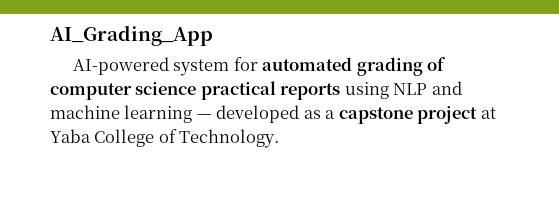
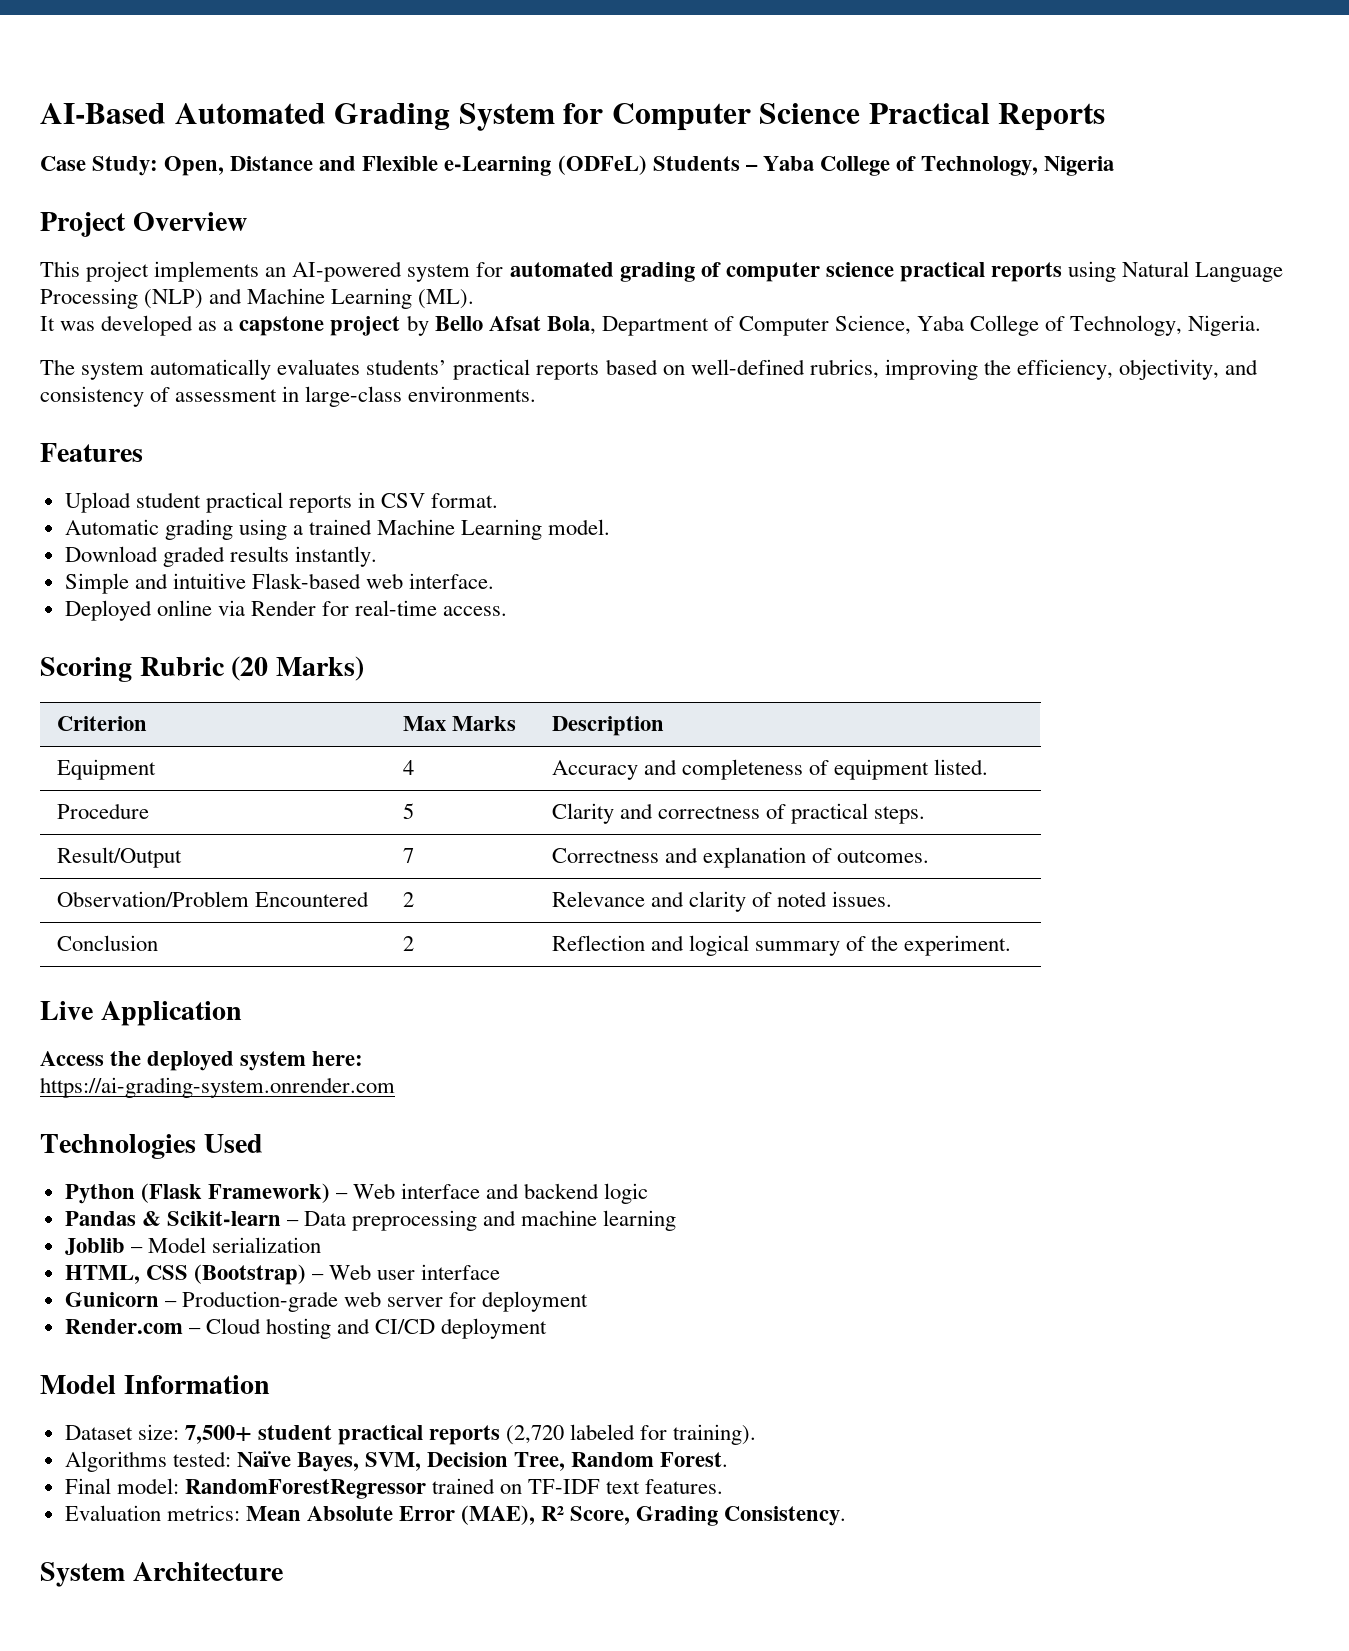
[50,25,213,46] AI_Grading_App // -> [40,103,1106,131] [40,155,1115,176] [40,212,247,237] [40,261,287,282] AI-Based Automated Grading System for Computer Science Practical Reports // Case Study: Open, Distance and Flexible e-Learning (ODFeL) Students – Yaba College of Technology, Nigeria // Project Overview // This project implements an
[393,81,462,95] [50,105,212,123] NLP and machine learning — -> [1122,261,1284,282] [40,288,475,309] [40,316,96,331] Natural Language Processing (NLP) and Machine Learning (ML). // It was
[480,107,496,119] [50,129,280,148] at Yaba College of Technology. -> [406,315,1262,336] [40,359,1259,380] [40,386,537,407] [40,443,143,462] [64,492,499,513] [64,519,611,540] [64,546,377,567] [64,573,495,594] [64,600,508,621] [40,656,364,682] [56,716,147,731] [402,716,516,731] [551,716,664,736] [56,759,156,780] [402,760,414,775] [551,759,988,780] [56,803,149,819] [402,803,414,819] [551,803,925,824] [56,847,182,868] [402,848,414,863] [551,847,929,868] [56,891,369,907] [402,892,414,907] [551,891,892,912] [56,935,158,951] [402,936,414,951] [551,935,1012,956] [40,1001,242,1026] [40,1051,364,1071] [40,1077,395,1098] [40,1134,263,1159] [64,1183,649,1204] [64,1210,677,1231] [64,1237,321,1255] [64,1264,501,1285] [64,1291,589,1312] [64,1318,548,1339] [40,1375,270,1394] [64,1424,757,1445] [64,1451,729,1472] [64,1478,724,1499] [64,1505,847,1526] [40,1562,283,1587] by Bello Afsat Bola, Department of Computer Science, Yaba College of Technology, Nigeria. // The system automatically evaluates students’ practical reports based on well-defined rubrics, improving the efficiency, objectivity, and consistency of assessment in large-class environments. // Features // Upload student practical reports in CSV format. // Automatic grading using a trained Machine Learning model. // Download graded results instantly. // Simple and intuitive Flask-based web interface. // Deployed online via Render for real-time access. // Scoring Rubric (20 Marks) // Criterion | Max Marks | Description // Equipment | 4 | Accuracy and completeness of equipment listed. // Procedure | 5 | Clarity and correctness of practical steps. // Result/Output | 7 | Correctness and explanation of outcomes. // Observation/Problem Encountered | 2 | Relevance and clarity of noted issues. // Conclusion | 2 | Reflection and logical summary of the experiment. // Live Application // Access the deployed system here: // https://ai-grading-system.onrender.com // Technologies Used // Python (Flask Framework) – Web interface and backend logic // Pandas & Scikit-learn – Data preprocessing and machine learning // Joblib – Model serialization // HTML, CSS (Bootstrap) – Web user interface // Gunicorn – Production-grade web server for deployment // Render.com – Cloud hosting and CI/CD deployment // Model Information // Dataset size: 7,500+ student practical reports (2,720 labeled for training). // Algorithms tested: Naïve Bayes, SVM, Decision Tree, Random Forest. // Final model: RandomForestRegressor trained on TF-IDF text features. // Evaluation metrics: Mean Absolute Error (MAE), R² Score, Grading Consistency. // System Architecture

